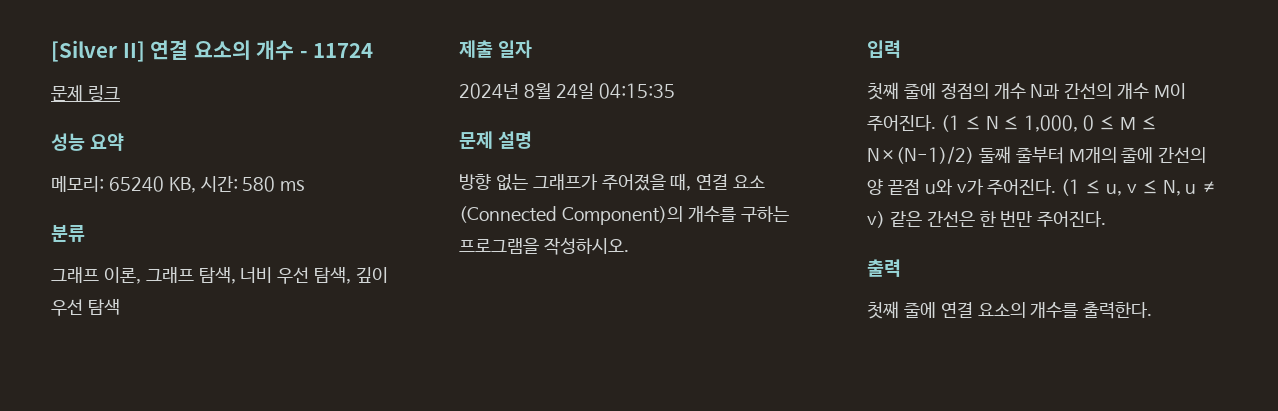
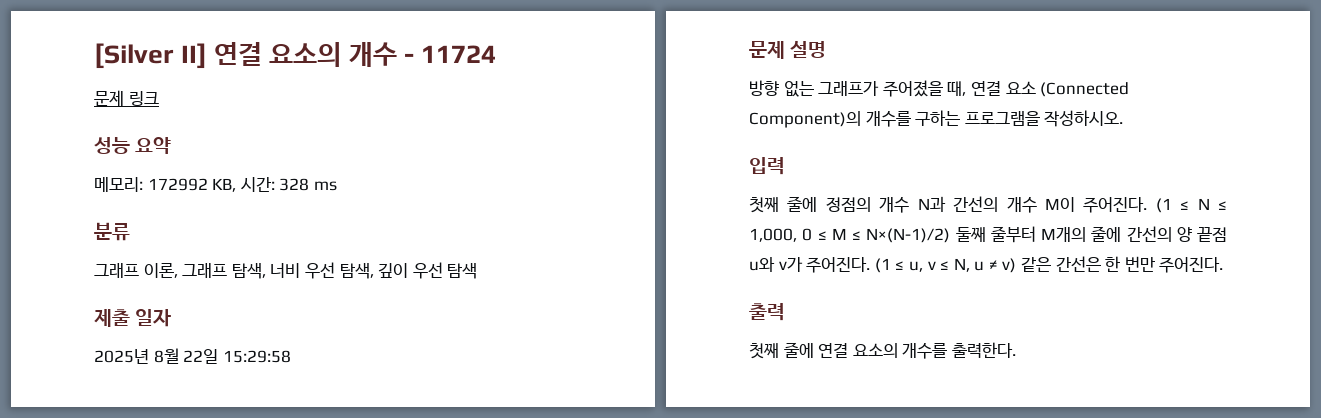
[108,176,164,192] 65240 -> [147,178,208,191] 172992
[242,176,276,192] 580 -> [279,178,310,191] 328
[459,83,675,99] 2024년 8월 24일 04:15:35 -> [94,348,291,364] 2025년 8월 22일 15:29:58

